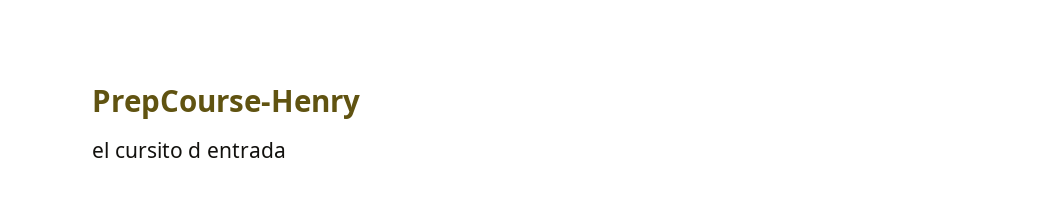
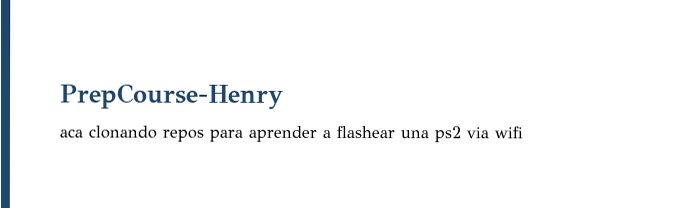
[92,142,287,158] el cursito d entrada -> [59,125,523,143] aca clonando repos para aprender a flashear una ps2 via wifi

